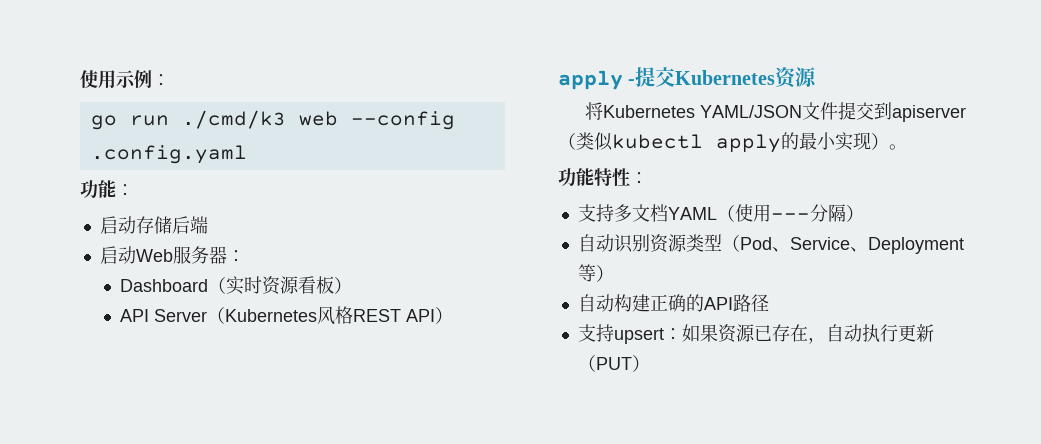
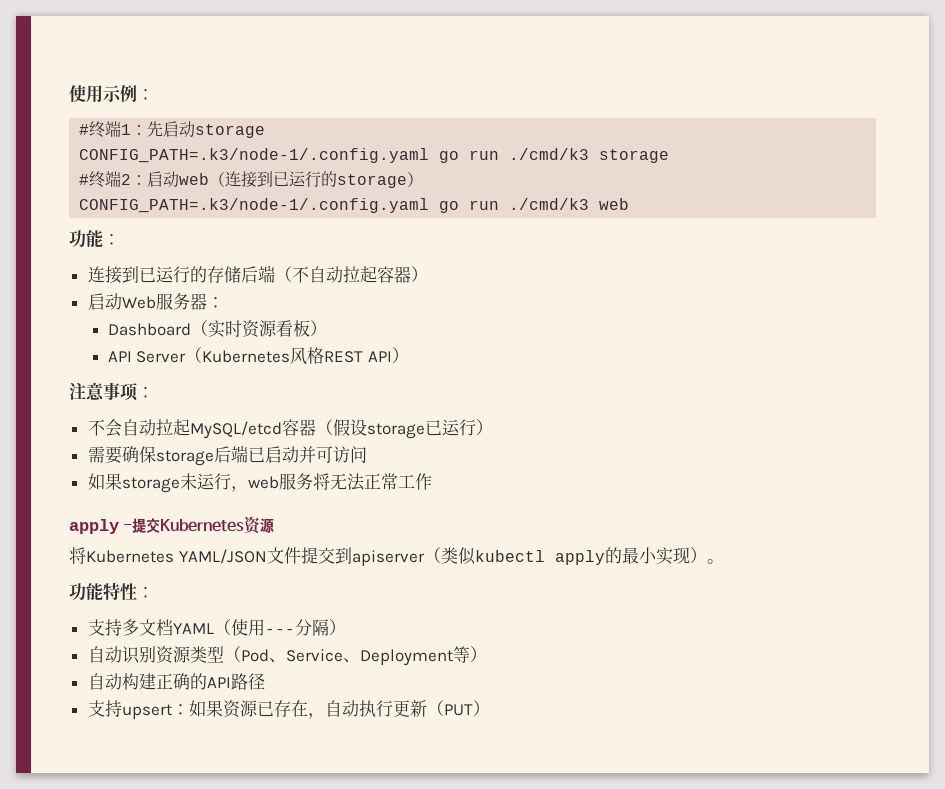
(170, 80) none -> [79,121,266,138] [79,148,670,163] [79,171,424,188] [79,198,430,213] #终端1：先启动storage // CONFIG_PATH=.k3/node-1/.config.yaml go run ./cmd/k3 storage // #终端2：启动web（连接到已运行的storage） // CONFIG_PATH=.k3/node-1/.config.yaml
[350,111,455,130] [90,145,247,164] --config .config.yaml -> (630, 204) none
[99,216,136,234] 启动 -> [87,266,207,284] 连接到已运行的
(208, 225) none -> [274,266,428,283] （不自动拉起容器）
(454, 315) none -> [69,382,154,401] [87,419,493,439] [87,445,367,466] [87,473,432,493] // 注意事项： // 不会自动拉起MySQL/etcd容器（假设storage已运行） // 需要确保storage后端已启动并可访问 // 如果storage未运行，web服务将无法正常工作

